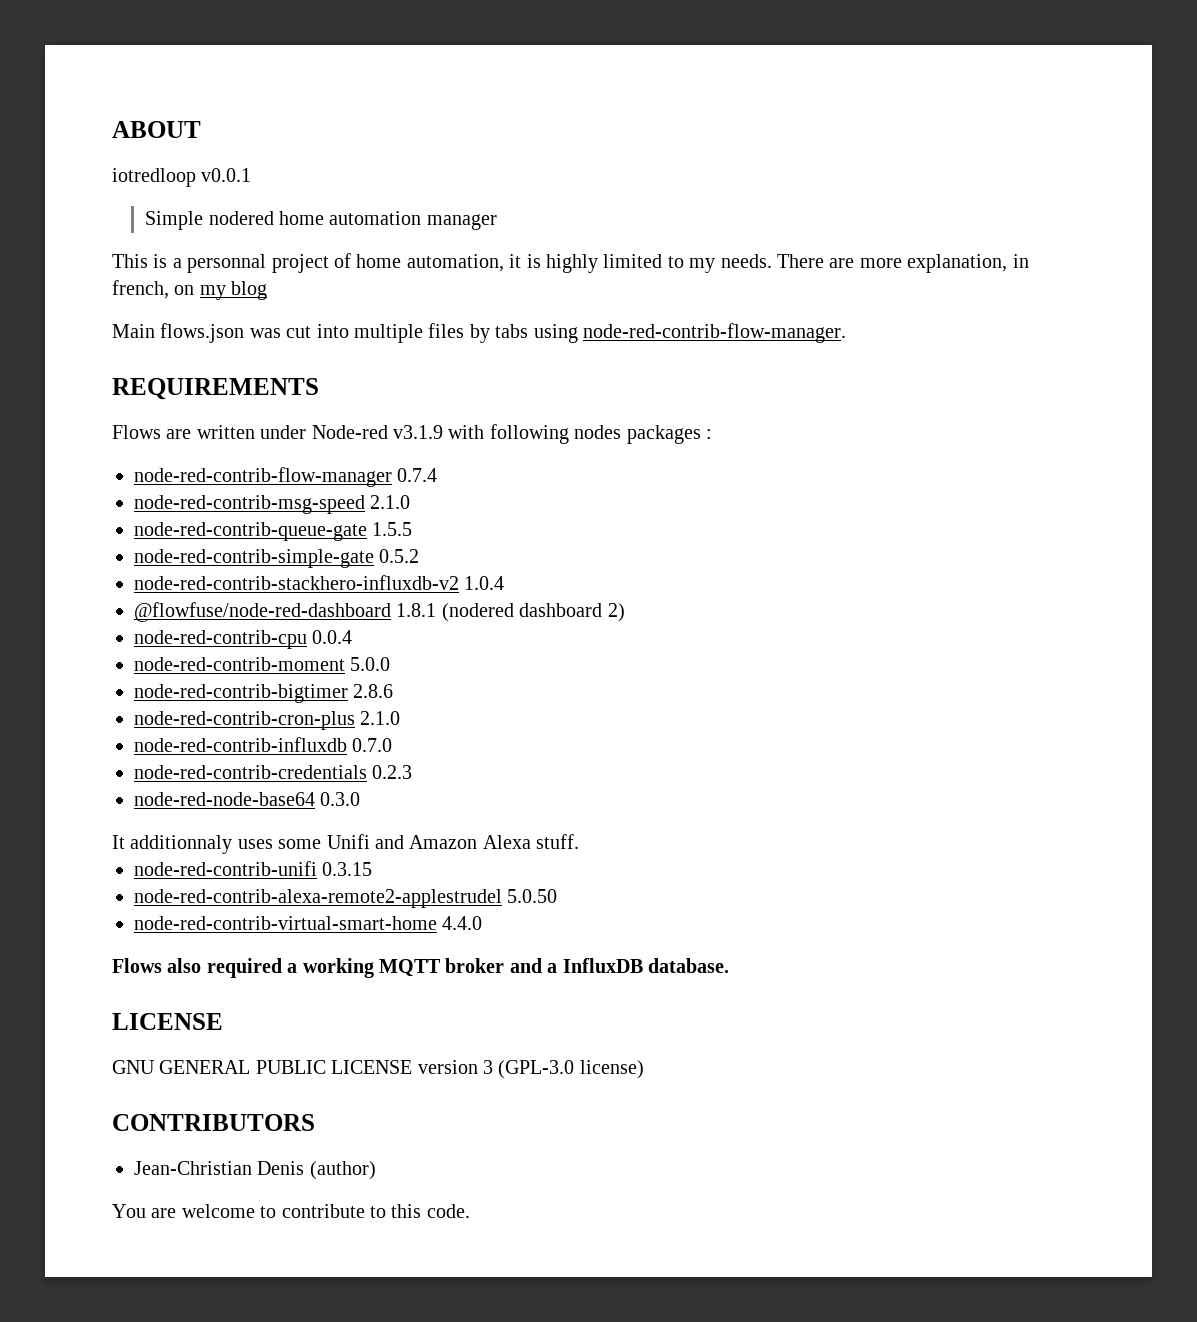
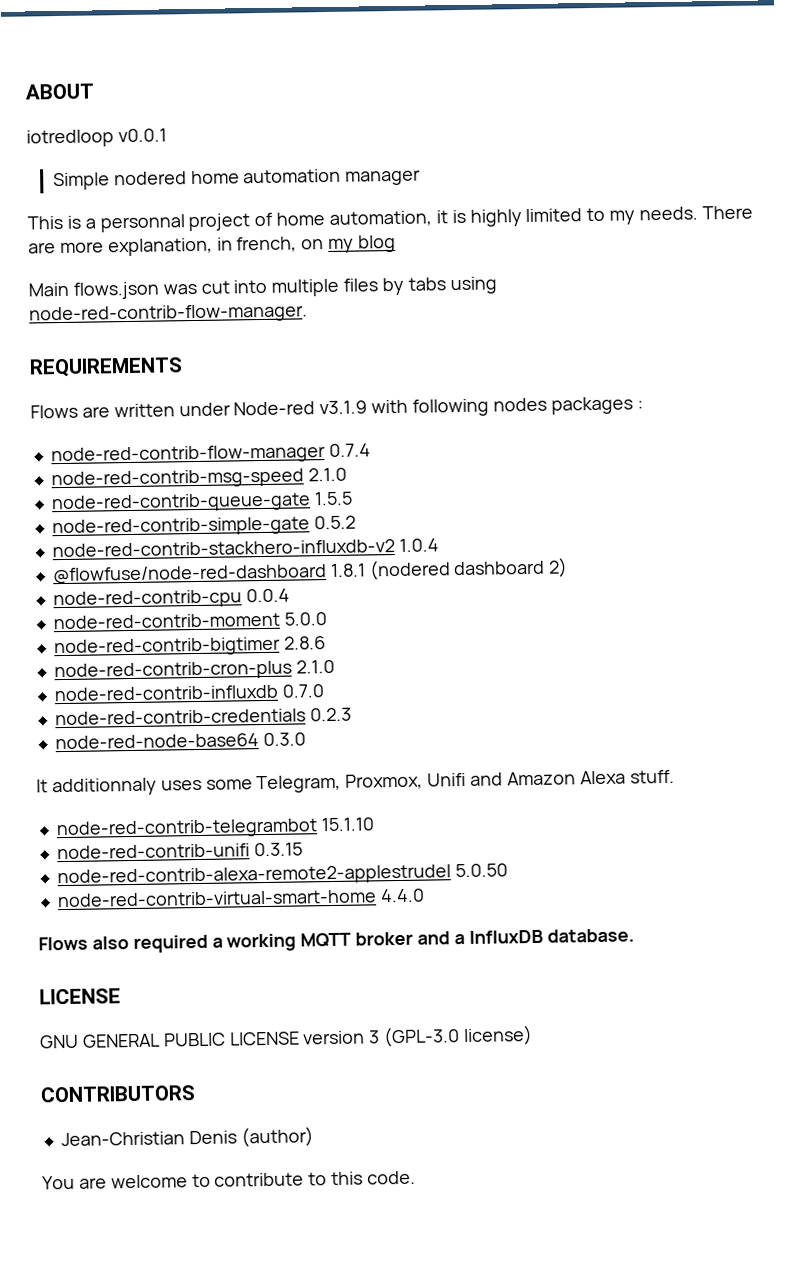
(322, 844) none -> [256,773,424,794] Telegram, Proxmox,
(580, 841) none -> [55,817,374,840] // node-red-contrib-telegrambot 15.1.10

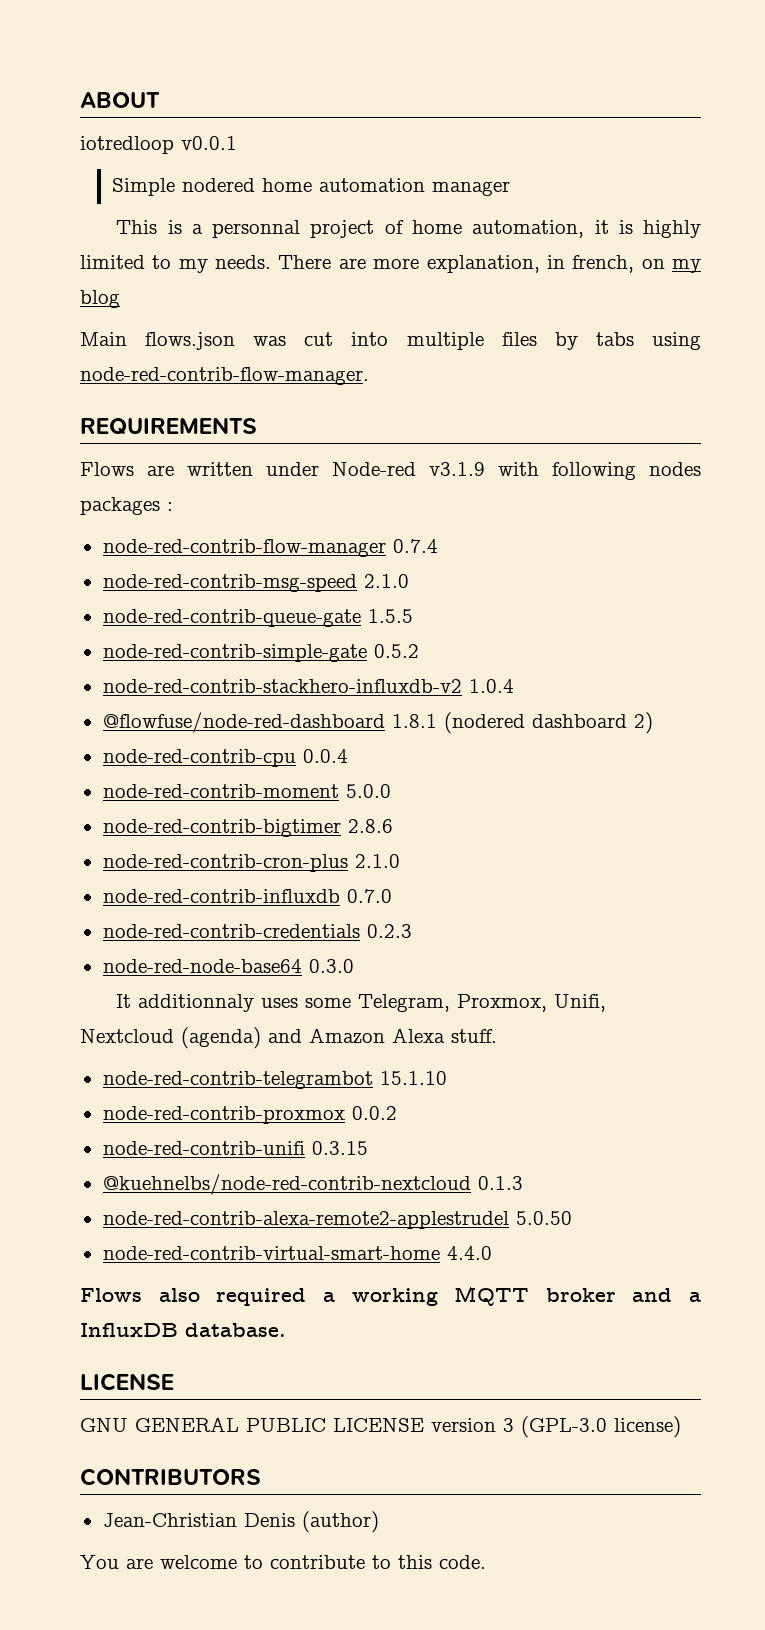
[427,772,467,787] Unifi -> [554,994,607,1012] [80,1027,261,1049] Unifi, Nextcloud (agenda)
(374, 824) none -> [102,1106,397,1124] // node-red-contrib-proxmox 0.0.2
(303, 849) none -> [102,1174,523,1195] // @kuehnelbs/node-red-contrib-nextcloud 0.1.3

